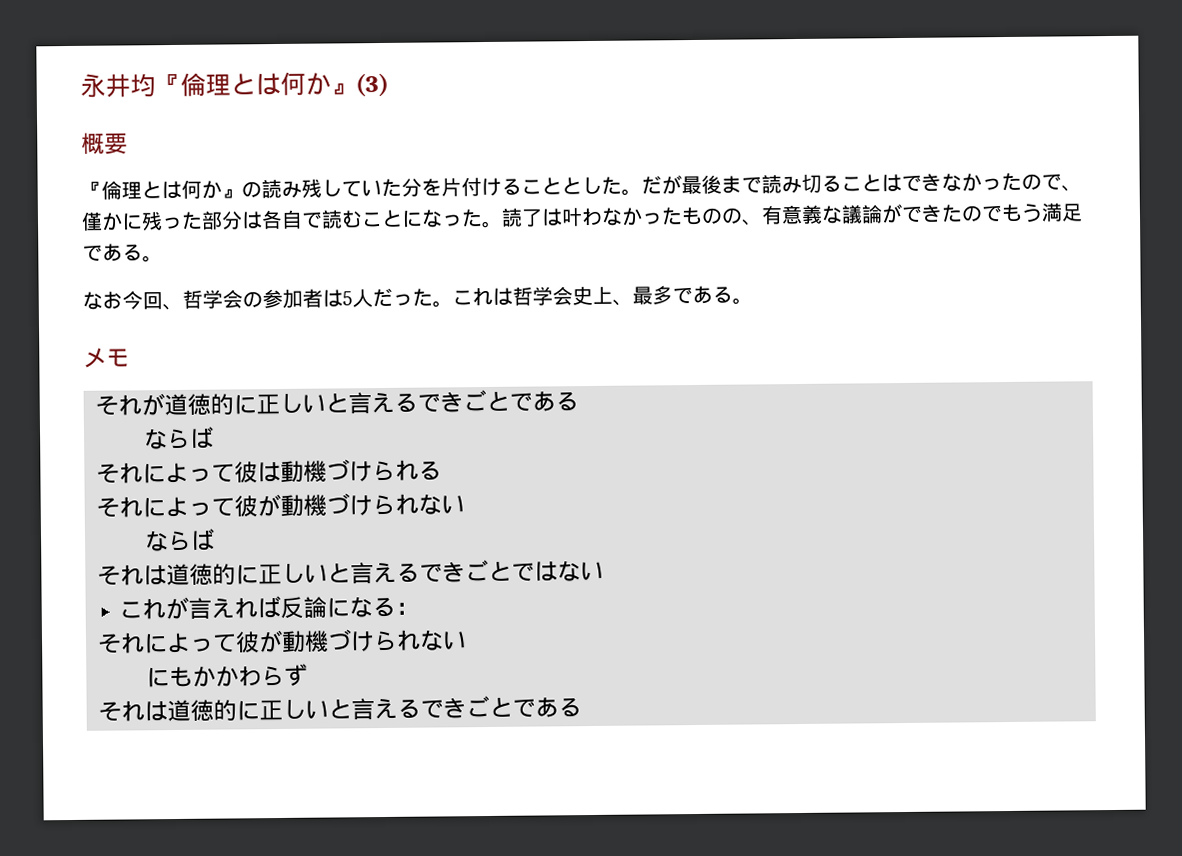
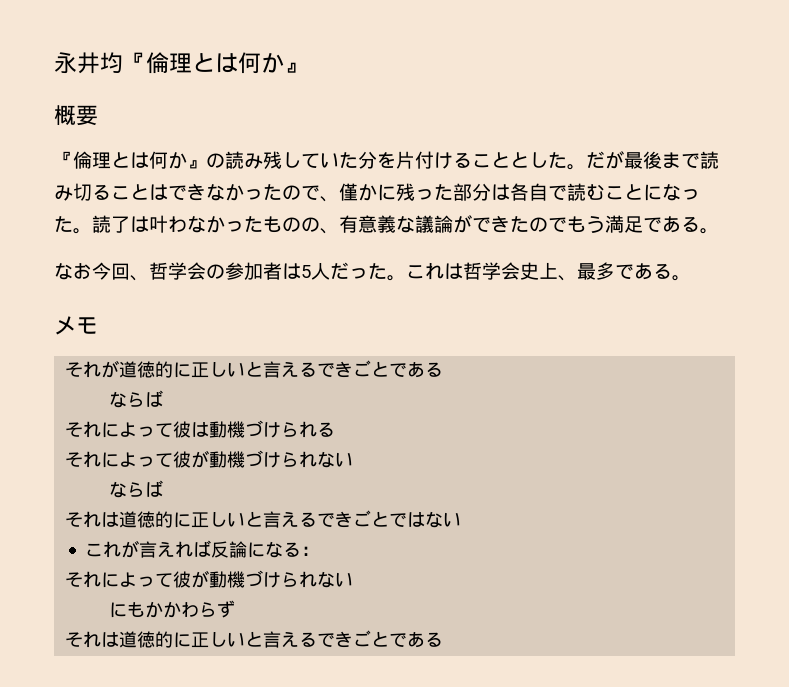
[355,72,389,98] (3) -> (307, 67) none

